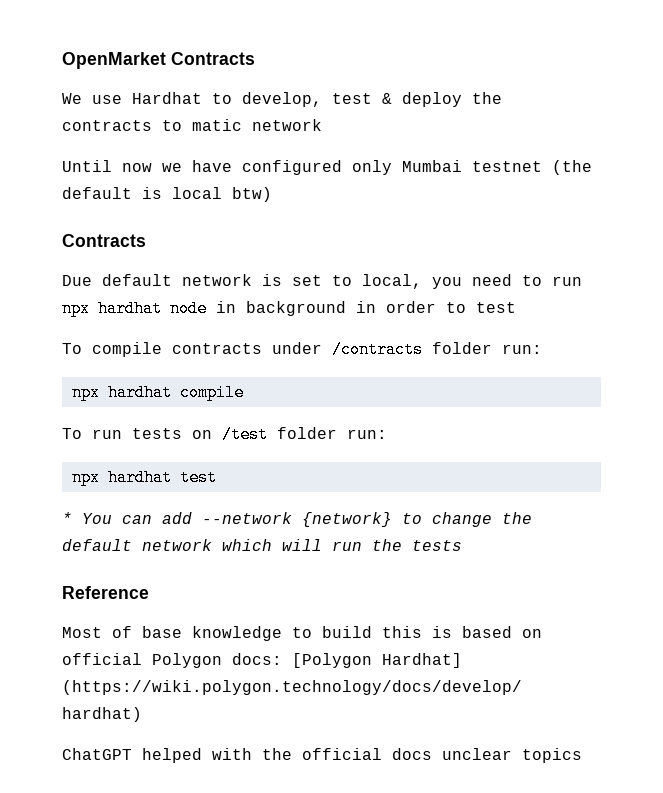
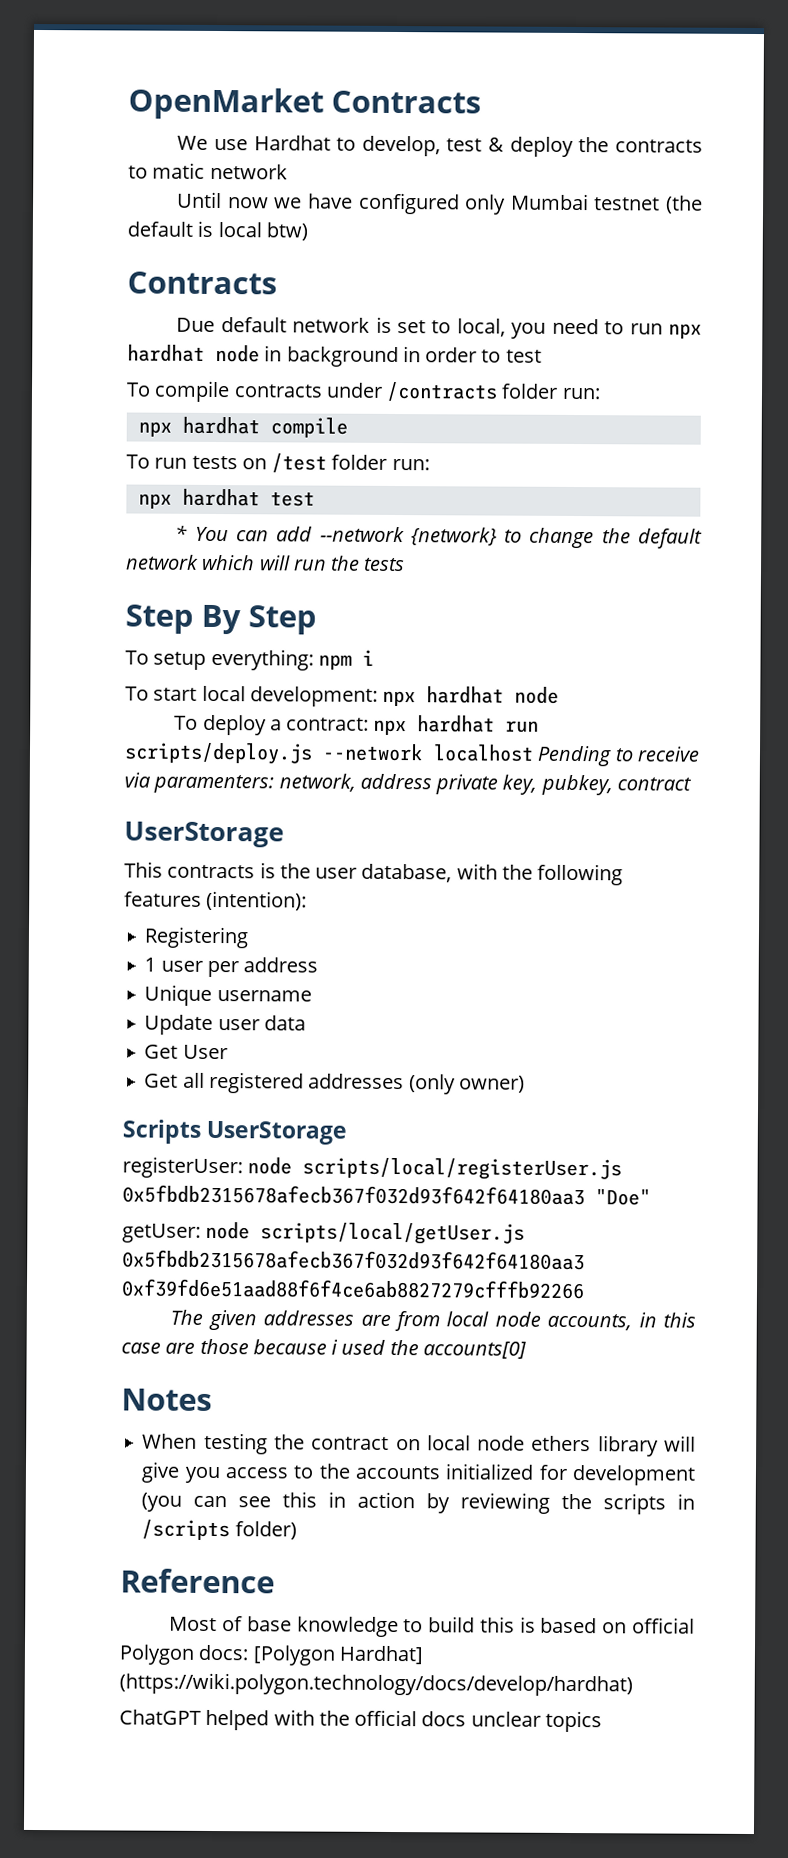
(462, 545) none -> [125,604,318,635] [125,648,374,671] [125,685,560,707] [174,714,540,736] [124,742,700,767] [124,772,692,796] [124,821,284,848] [124,861,624,886] [124,890,308,911] [144,926,250,949] [144,957,319,978] [144,984,312,1006] [144,1014,306,1035] [144,1044,228,1060] [144,1071,525,1095] [122,1119,348,1145] [122,1156,623,1181] [122,1184,651,1206] [122,1221,526,1245] [122,1249,585,1271] [121,1278,585,1300] [170,1309,696,1332] [121,1338,527,1359] [121,1388,212,1411] [142,1432,696,1457] [141,1461,696,1486] [141,1491,695,1515] [141,1519,297,1541] // Step By Step // To setup everything: npm i // To start local development: npx hardhat node // To deploy a contract: npx hardhat run scripts/deploy.js --network localhost Pending to receive via paramenters: network, address private key, pubkey, contract // UserStorage // This contracts is the user database, with the following features (intention): // Registering // 1 user per address // Unique username // Update user data // Get User // Get all registered addresses (only owner) // Scripts UserStorage // registerUser: node scripts/local/registerUser.js 0x5fbdb2315678afecb367f032d93f642f64180aa3 "Doe" // getUser: node scripts/local/getUser.js 0x5fbdb2315678afecb367f032d93f642f64180aa3 0xf39fd6e51aad88f6f4ce6ab8827279cfffb92266 // The given addresses are from local node accounts, in this case are those because i used the accounts[0] // Notes // When testing the contract on local node ethers library will give you access to the accounts initialized for development (you can see this in action by reviewing the scripts in /scripts folder)

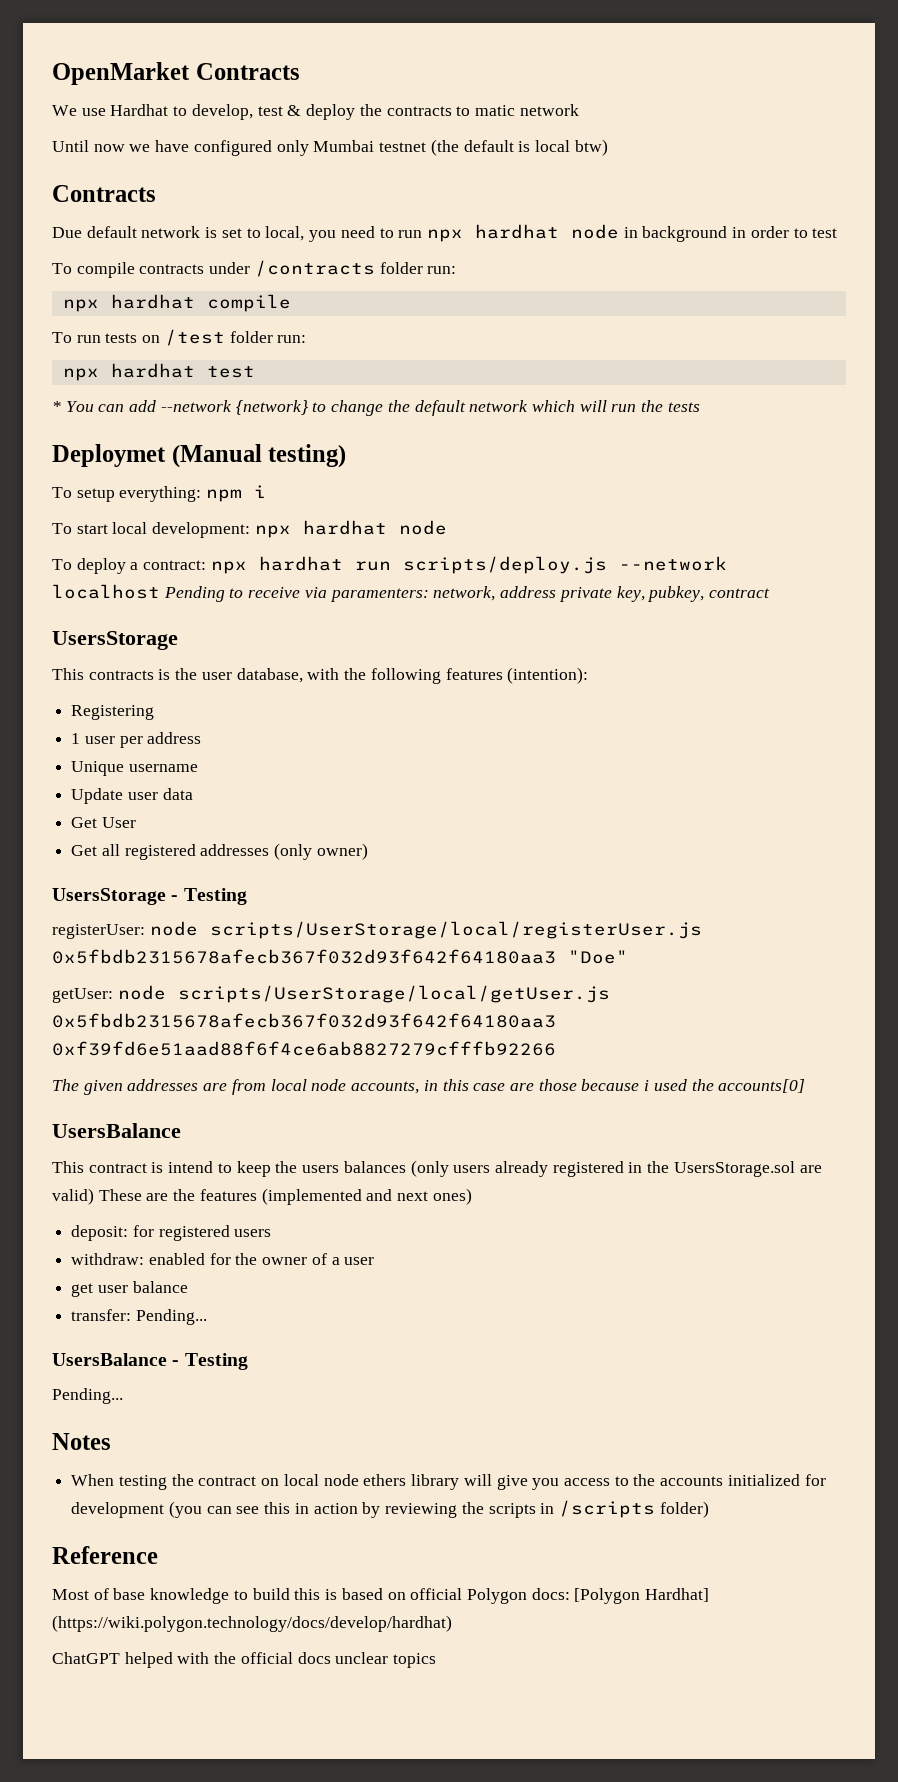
[125,604,318,635] Step By Step -> [52,444,347,468] Deploymet (Manual testing)
[124,821,284,848] UserStorage -> [52,631,178,650] UsersStorage
[122,1119,348,1145] Scripts UserStorage -> [52,888,247,905] UsersStorage - Testing
[302,1157,623,1181] scripts/local/registerUser.js -> [209,921,702,939] scripts/UserStorage/local/registerUser.js
[260,1222,526,1245] scripts/local/getUser.js -> [177,985,610,1003] scripts/UserStorage/local/getUser.js
(527, 1350) none -> [52,1123,181,1138] [52,1160,822,1177] [52,1188,472,1205] [71,1225,272,1241] [71,1253,375,1265] [71,1281,188,1297] [71,1309,207,1325] [52,1353,248,1370] [52,1388,123,1404] // UsersBalance // This contract is intend to keep the users balances (only users already registered in the UsersStorage.sol are valid) These are the features (implemented and next ones) // deposit: for registered users // withdraw: enabled for the owner of a user // get user balance // transfer: Pending... // UsersBalance - Testing // Pending...

